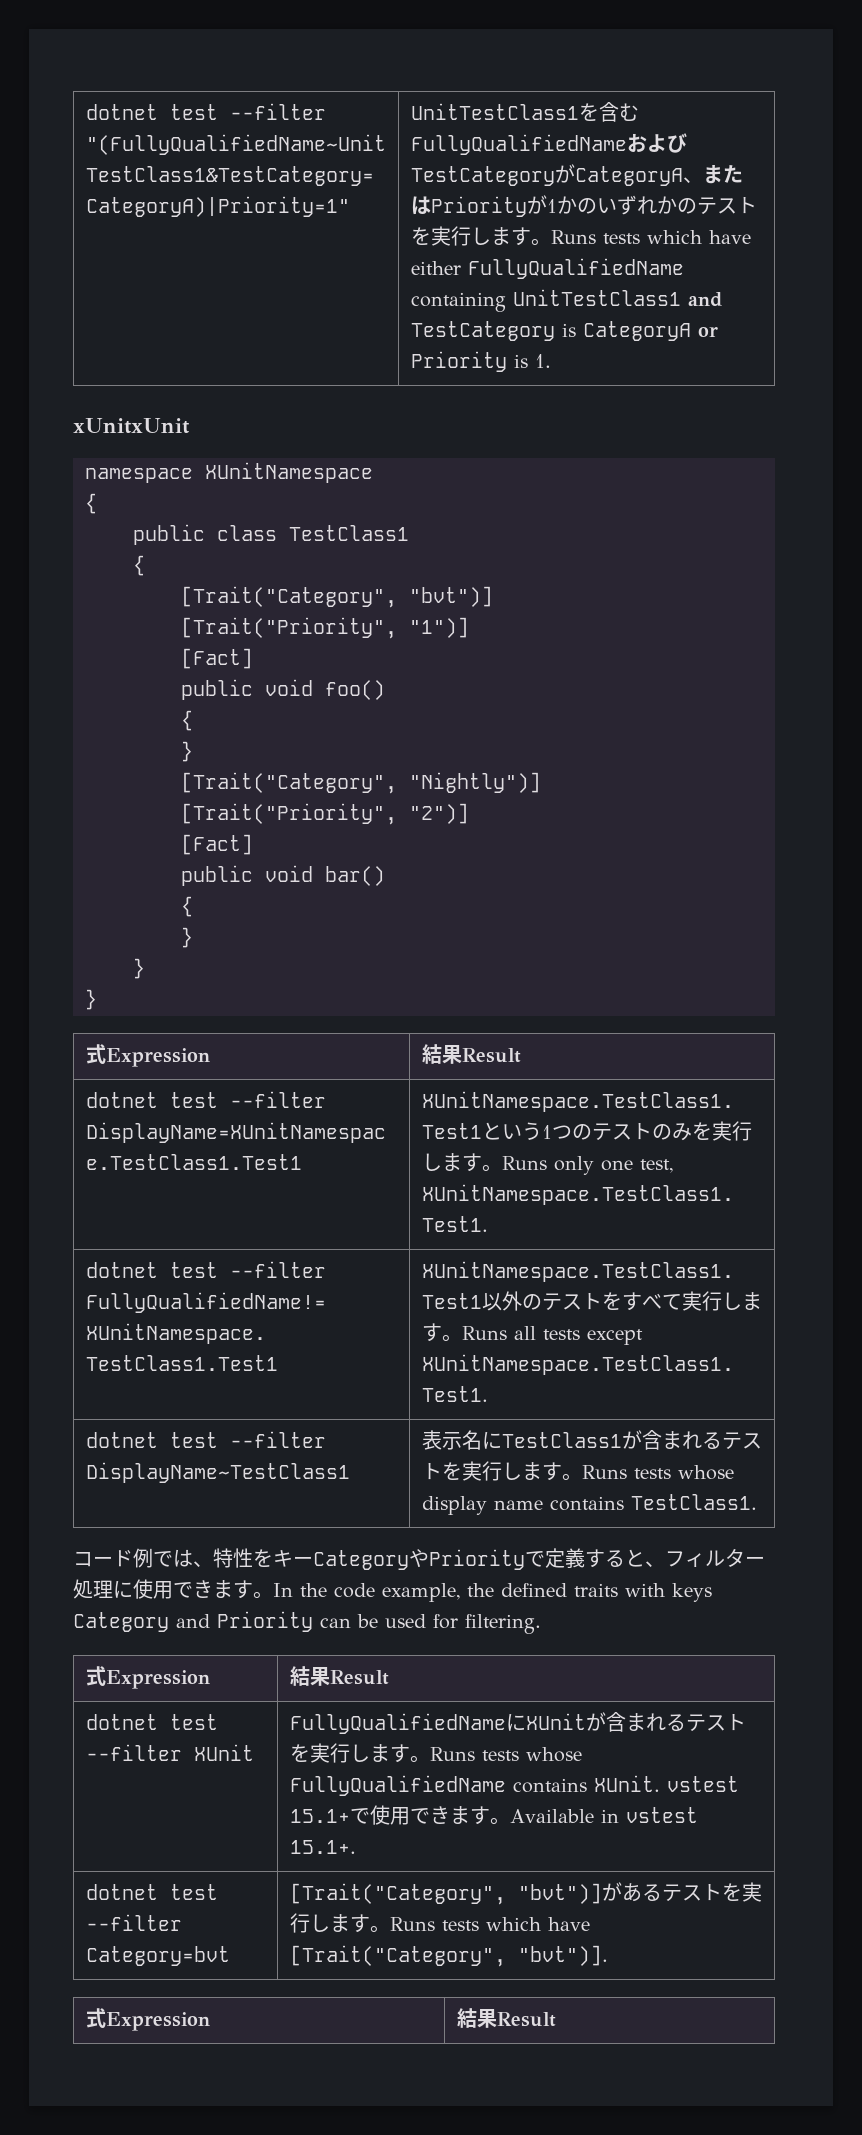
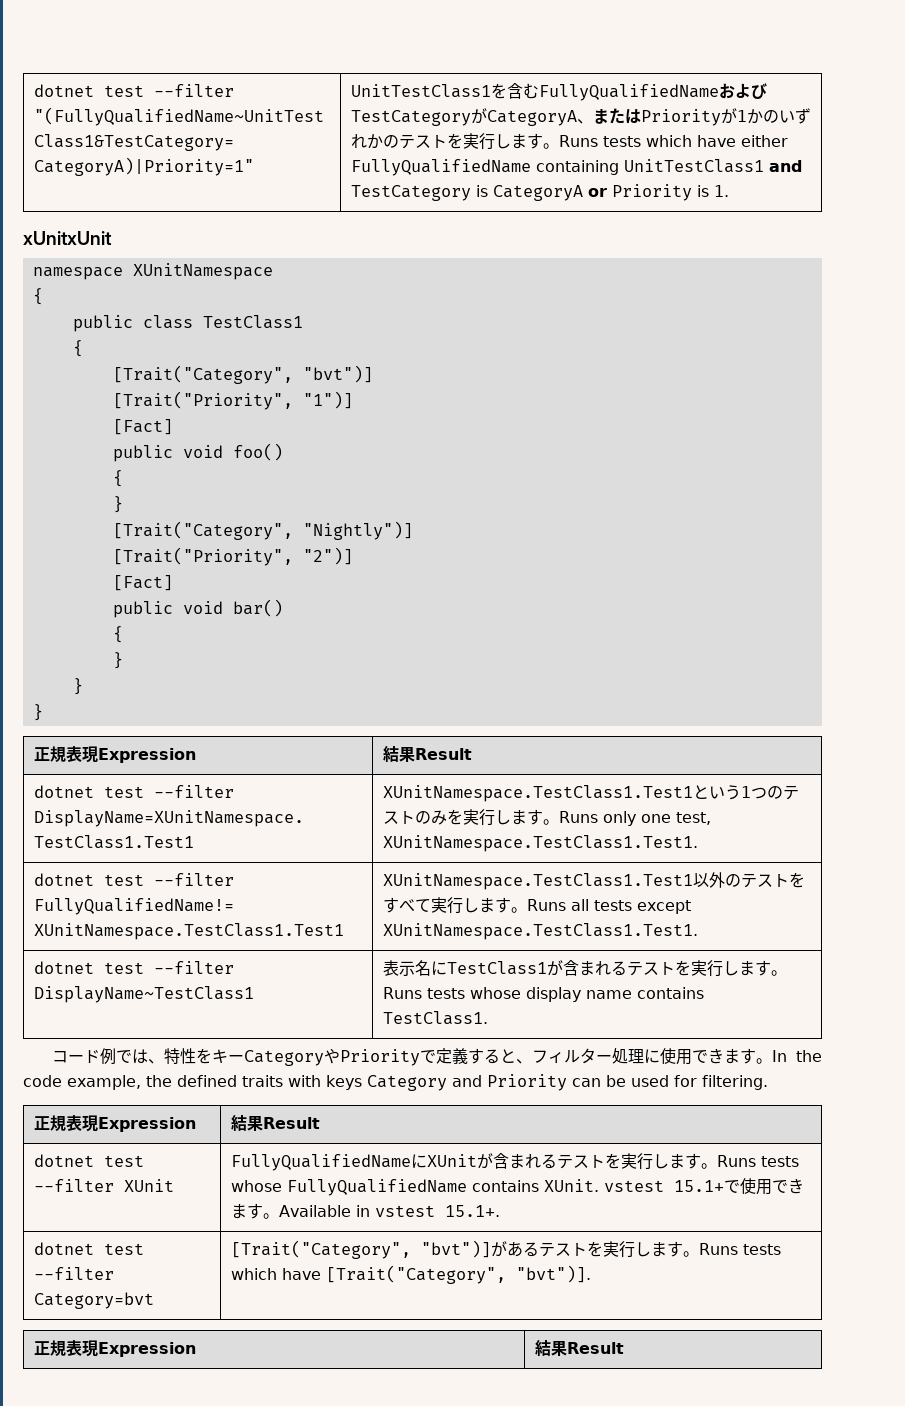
[85,1044,106,1064] 式 -> [33,746,98,763] 正規表現
[85,1666,106,1686] 式 -> [33,1115,98,1132] 正規表現
[85,2008,106,2028] 式 -> [33,1340,98,1357] 正規表現

